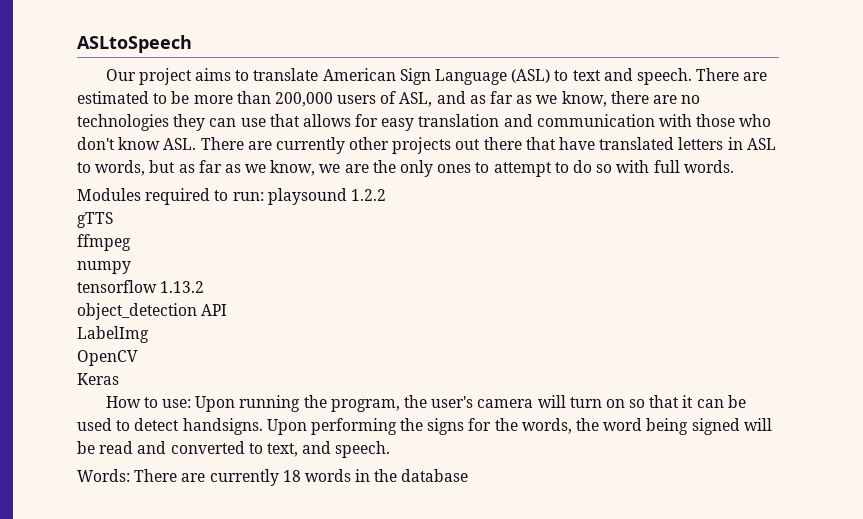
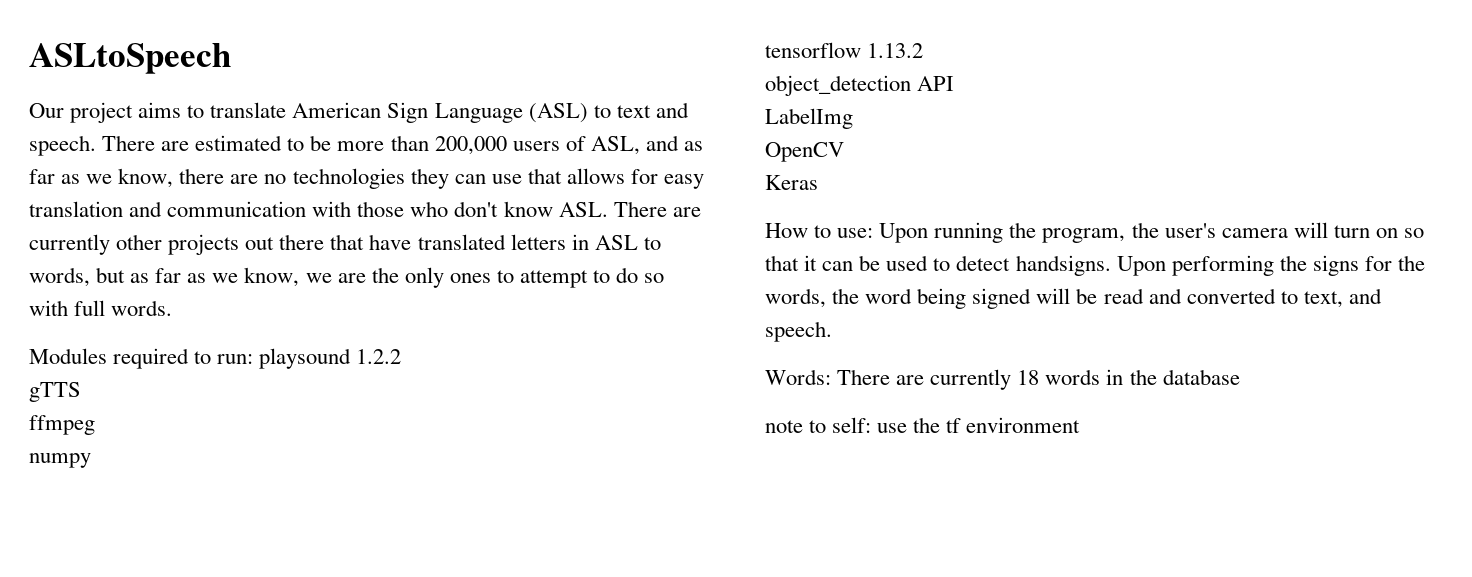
(469, 475) none -> [765,417,1081,433] // note to self: use the tf environment

